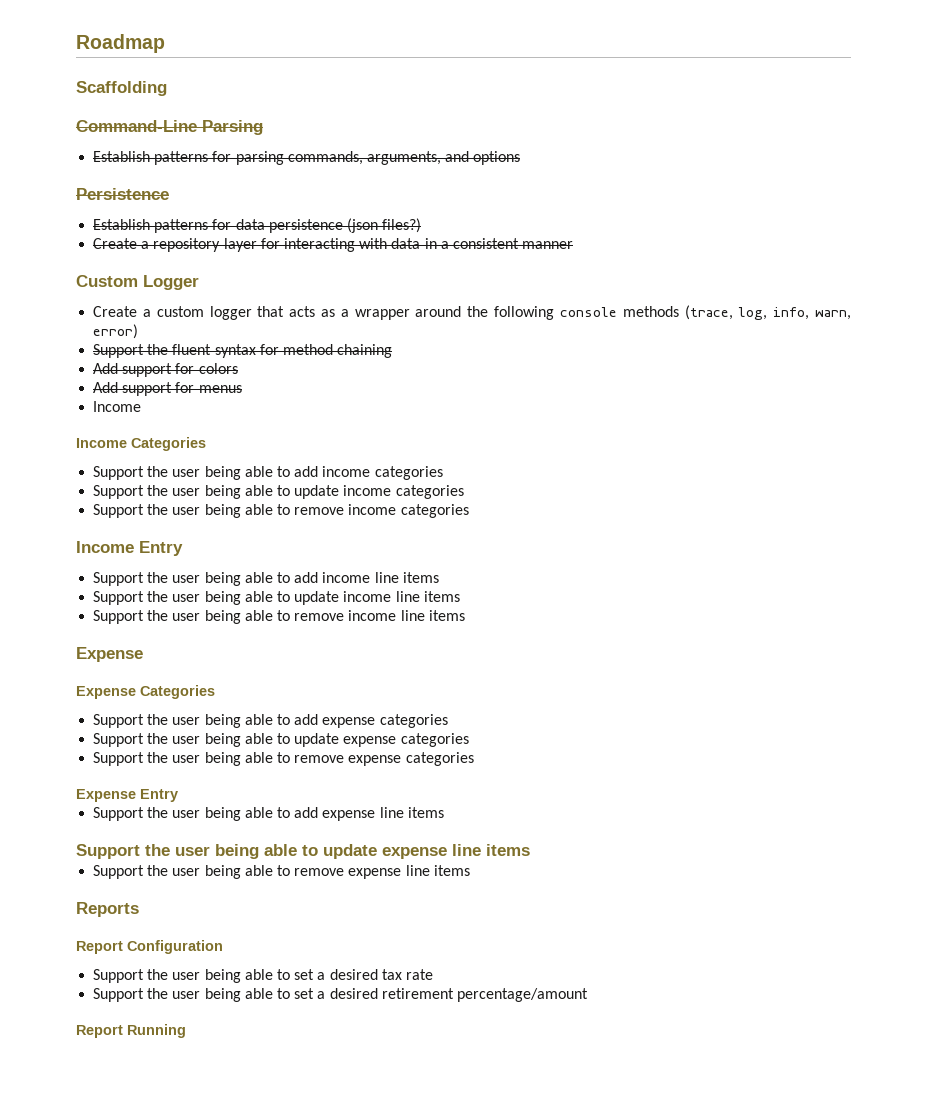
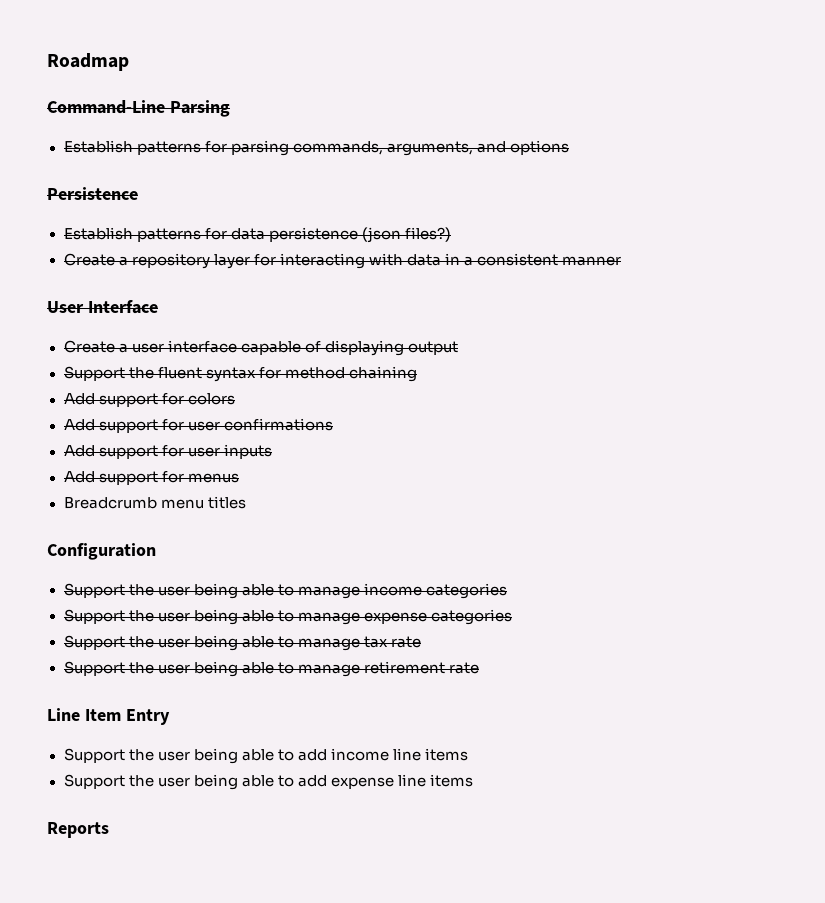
[76,81,167,96] // Scaffolding -> (129, 62) none
[76,275,199,290] [93,305,852,320] [93,324,139,339] Custom Logger // Create a custom logger that acts as a wrapper around the following console methods (trace, log, info, warn, error) -> [47,300,158,314] [63,340,458,356] User Interface // Create a user interface capable of displaying output
(238, 368) none -> [63,418,333,433] [63,444,272,459] // Add support for user confirmations // Add support for user inputs
[93,401,142,412] [76,437,206,451] [93,466,443,480] [93,485,464,499] [93,504,469,518] [76,541,134,553] Income // Income Categories // Support the user being able to add income categories // Support the user being able to update income categories // Support the user being able to remove income categories // Income -> [63,496,246,509] [47,543,156,560] [63,583,507,599] [63,609,512,625] [63,635,421,651] [63,661,479,677] [47,708,121,721] Breadcrumb menu titles // Configuration // Support the user being able to manage income categories // Support the user being able to manage expense categories // Support the user being able to manage tax rate // Support the user being able to manage retirement rate // Line Item
[93,591,460,605] [93,610,465,624] [76,647,143,662] [76,685,215,699] [93,714,448,728] [93,733,469,747] [93,752,474,766] [76,789,178,802] // Support the user being able to update income line items // Support the user being able to remove income line items // Expense // Expense Categories // Support the user being able to add expense categories // Support the user being able to update expense categories // Support the user being able to remove expense categories // Expense Entry -> (468, 754) none
[76,844,530,859] [93,865,470,879] [76,902,139,917] [76,940,223,954] [93,969,433,983] [93,988,588,1002] [76,1024,186,1038] Support the user being able to update expense line items // Support the user being able to remove expense line items // Reports // Report Configuration // Support the user being able to set a desired tax rate // Support the user being able to set a desired retirement percentage/amount // Report Running -> [47,822,109,838] Reports

